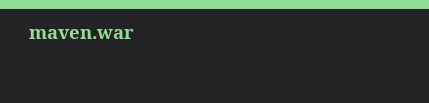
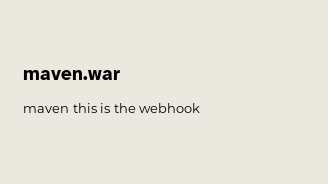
(134, 34) none -> [23,103,201,113] // maven this is the webhook

